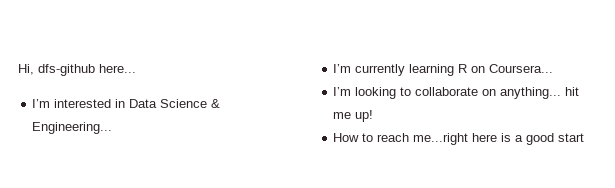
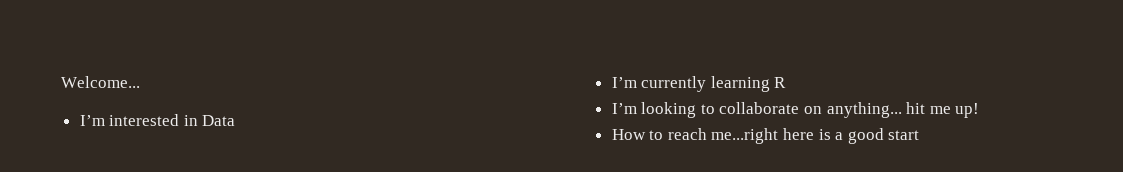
[18,64,136,76] Hi, dfs-github here... -> [61,76,140,88] Welcome...
[160,99,221,108] [32,122,113,134] Science & Engineering... -> (236, 120) none
[471,64,554,73] on Coursera... -> (787, 82) none

